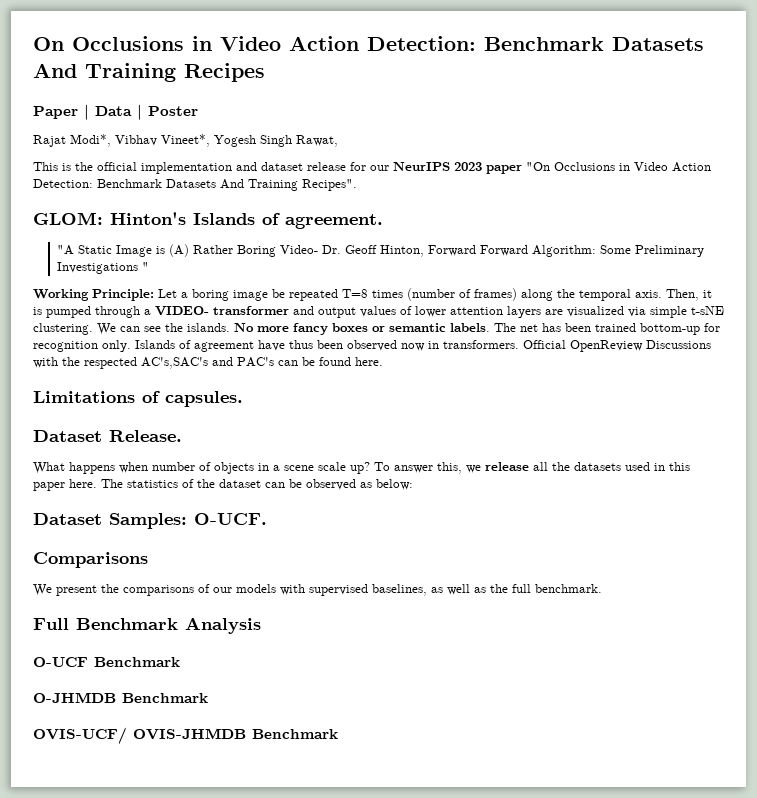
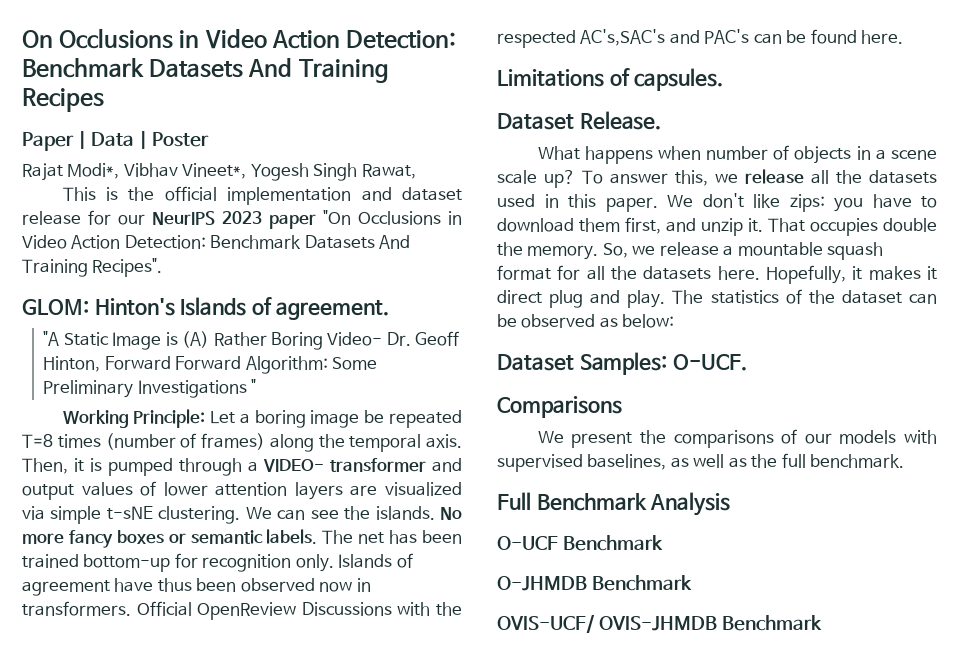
[33,479,97,491] paper here. -> [605,193,937,212] [497,217,937,236] [497,242,884,260] [497,265,937,284] [497,290,666,308] paper. We don't like zips: you have to download them first, and unzip it. That occupies double the memory. So, we release a mountable squash format for all the datasets here. Hopefully, it makes it direct plug and play.

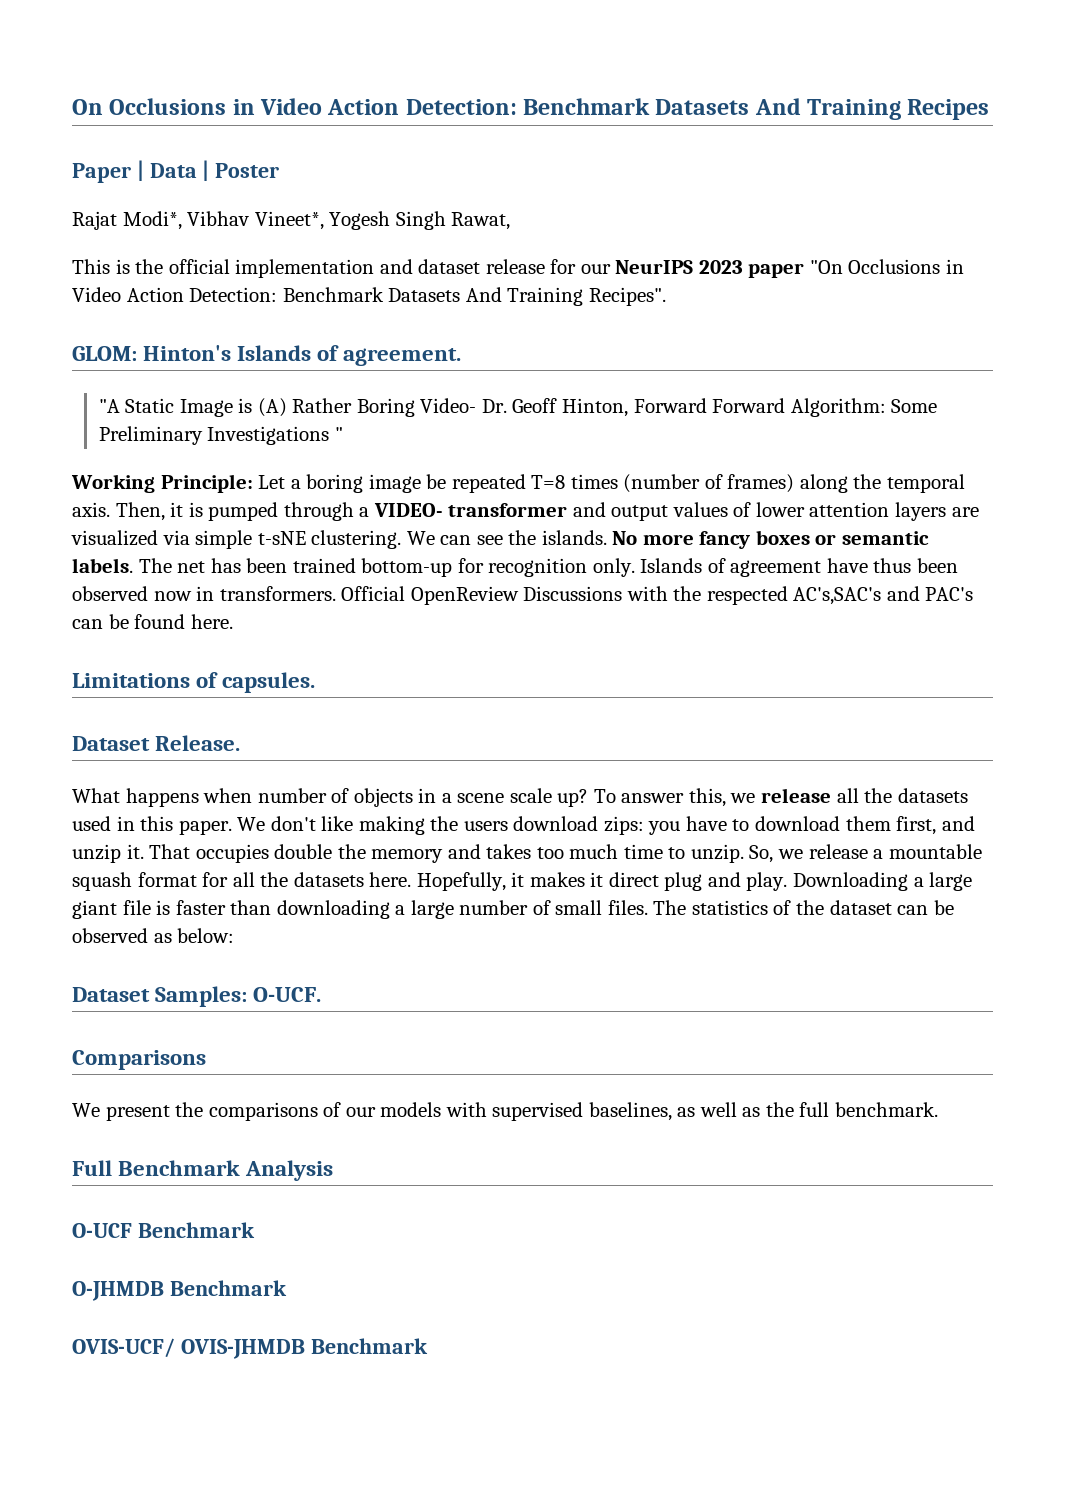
(780, 201) none -> [358,816,599,835] making the users download
[527,245,599,260] memory. -> [371,844,744,863] memory and takes too much time to unzip.
(666, 299) none -> [793,872,973,891] [72,900,648,919] Downloading a large giant file is faster than downloading a large number of small files.

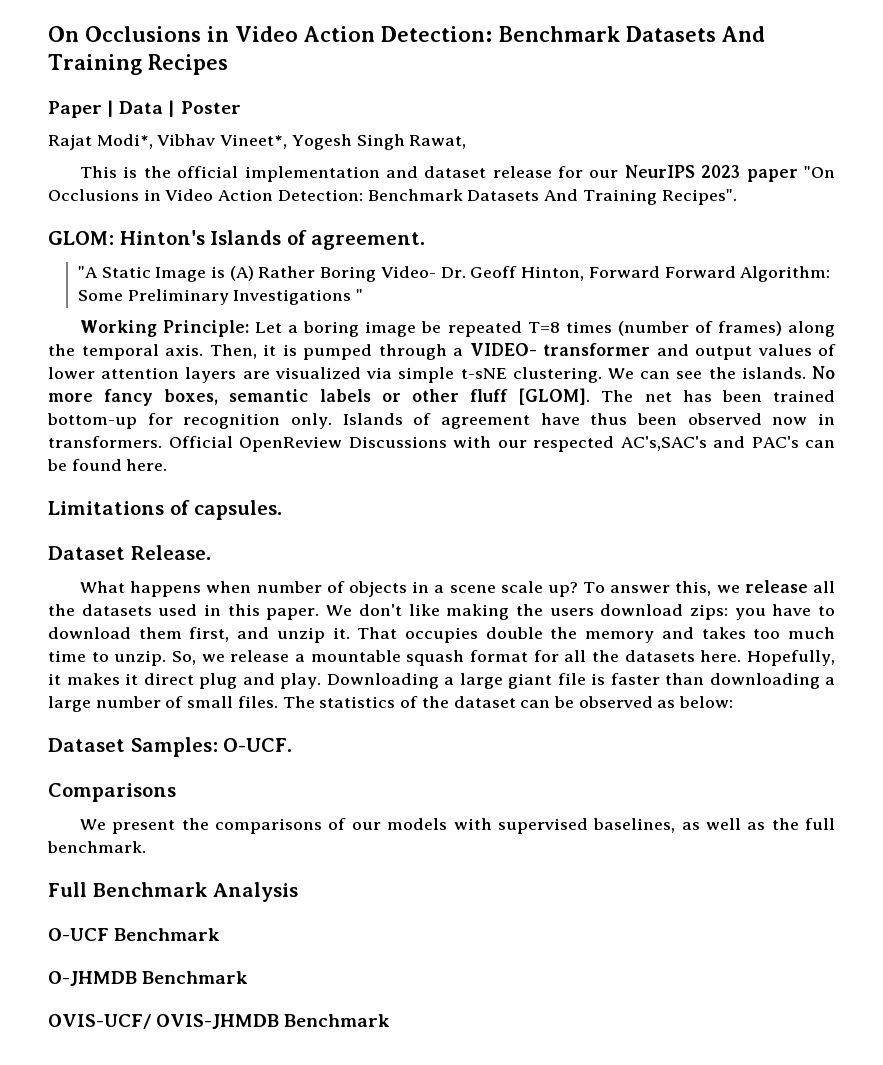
[755,530,930,545] [72,558,133,573] boxes or semantic labels. -> [164,388,591,405] boxes, semantic labels or other fluff [GLOM].
[673,586,702,601] the -> [497,440,527,448] our

